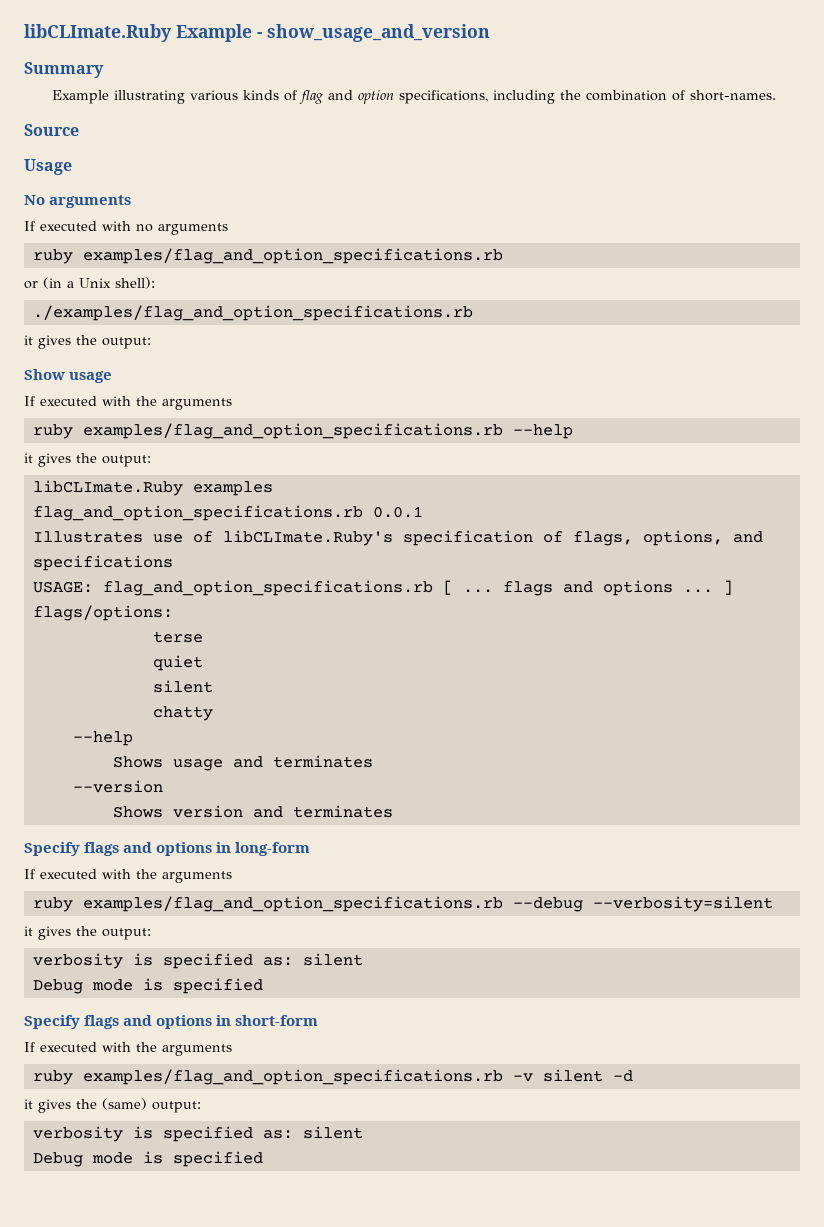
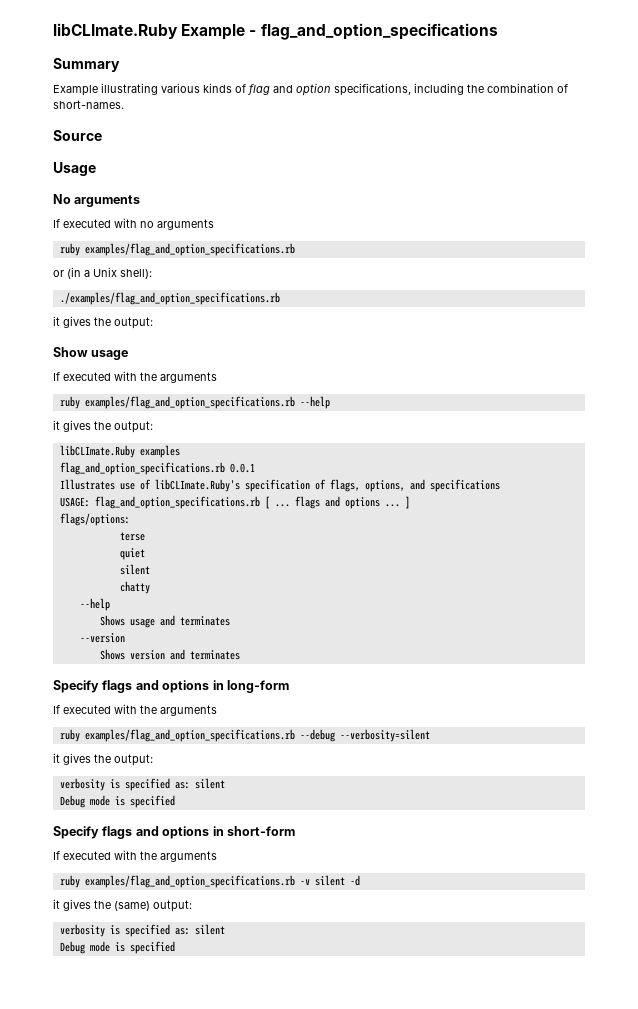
[267,24,490,42] show_usage_and_version -> [260,23,498,40] flag_and_option_specifications

